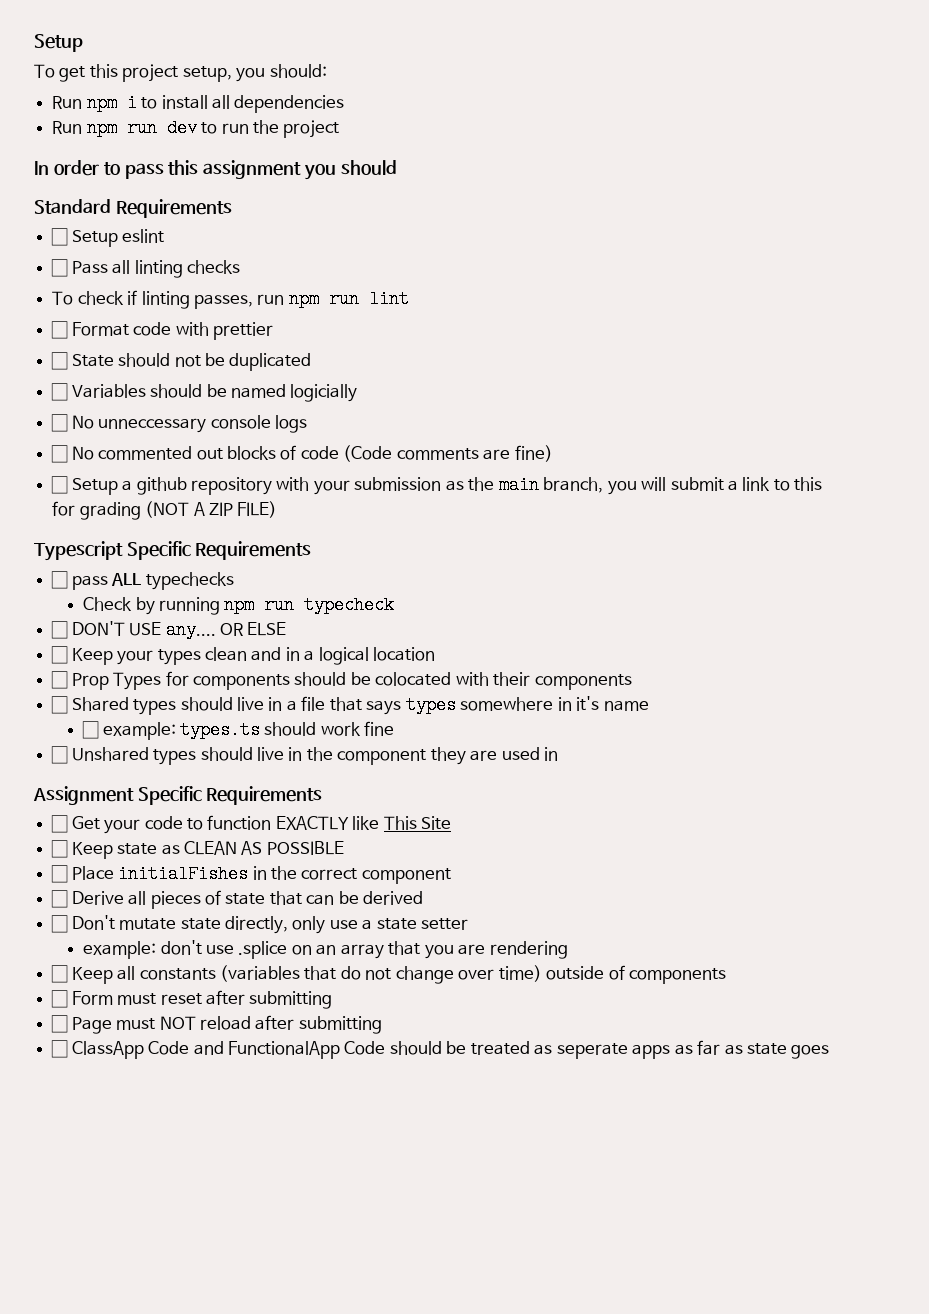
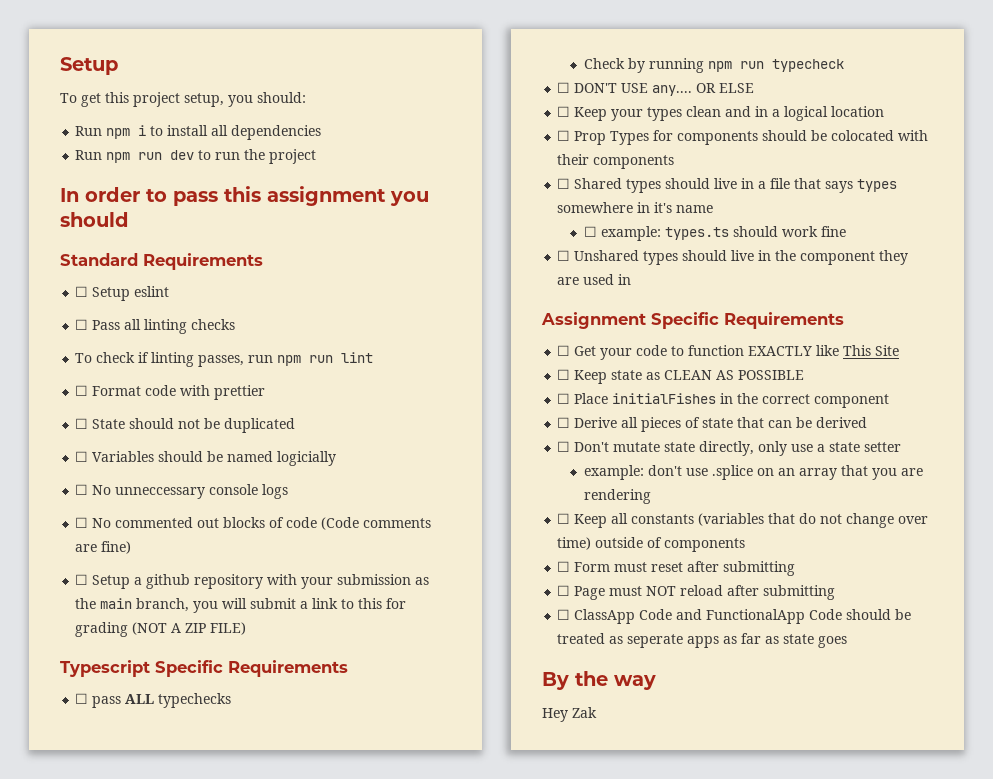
(830, 1052) none -> [542,671,656,690] [542,707,597,722] // By the way // Hey Zak

